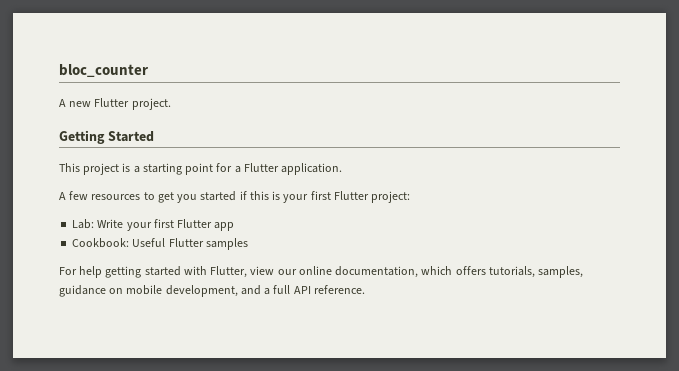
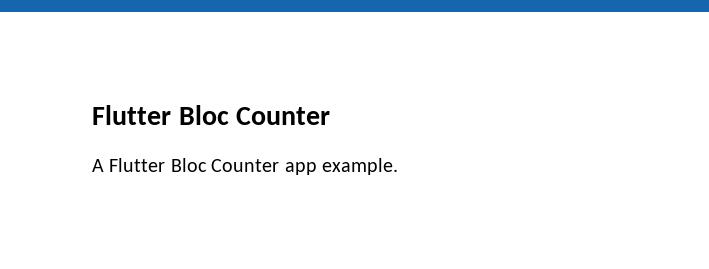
[59,64,148,77] [59,98,171,110] [59,130,154,144] [59,163,343,175] [59,191,411,203] [72,219,235,231] [72,238,248,250] [59,266,584,278] [59,285,365,297] bloc_counter // A new Flutter project. // Getting Started // This project is a starting point for a Flutter application. // A few resources to get you started if this is your first Flutter project: // Lab: Write your first Flutter app // Cookbook: Useful Flutter samples // For help getting started with Flutter, view our online documentation, which offers tutorials, samples, guidance on mobile development, and a full API reference. -> [92,105,331,125] [92,158,398,175] Flutter Bloc Counter // A Flutter Bloc Counter app example.

